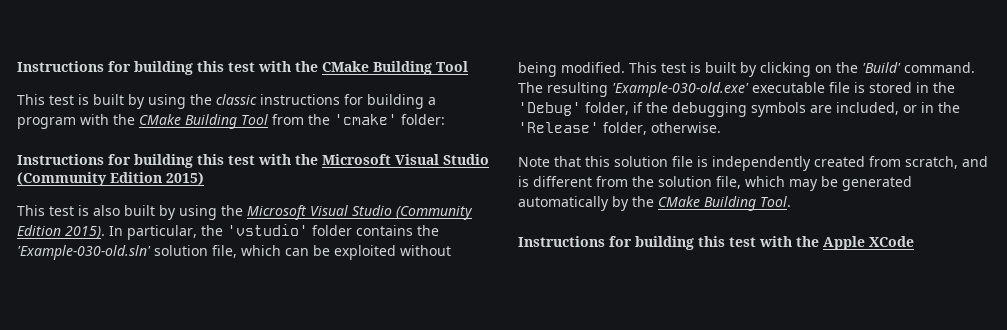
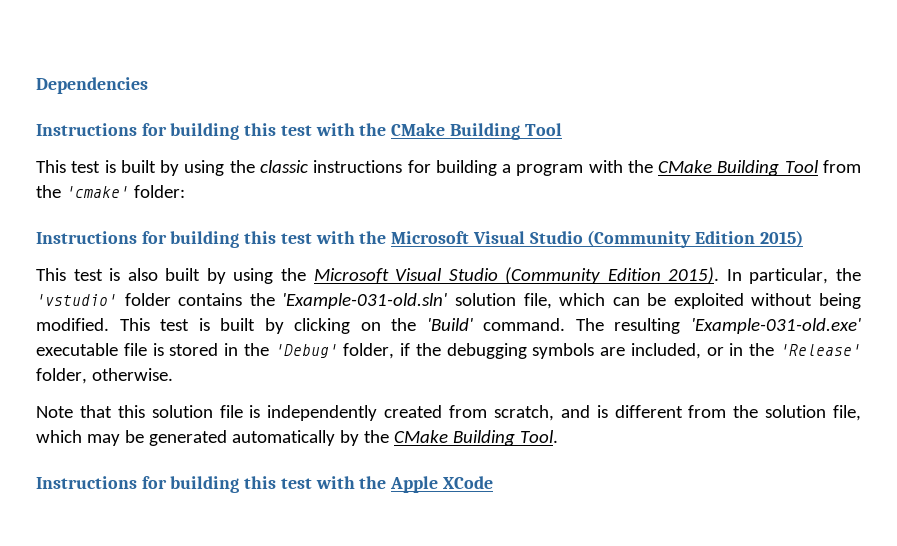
(17, 66) none -> [36,77,148,94] Dependencies //
[17,245,151,260] 'Example-030-old.sln' -> [282,293,448,309] 'Example-031-old.sln'
[612,82,749,97] 'Example-030-old.exe' -> [691,318,862,334] 'Example-031-old.exe'

